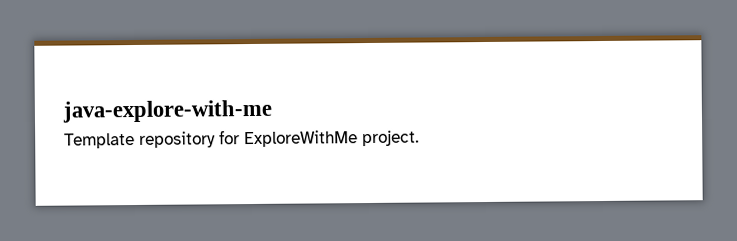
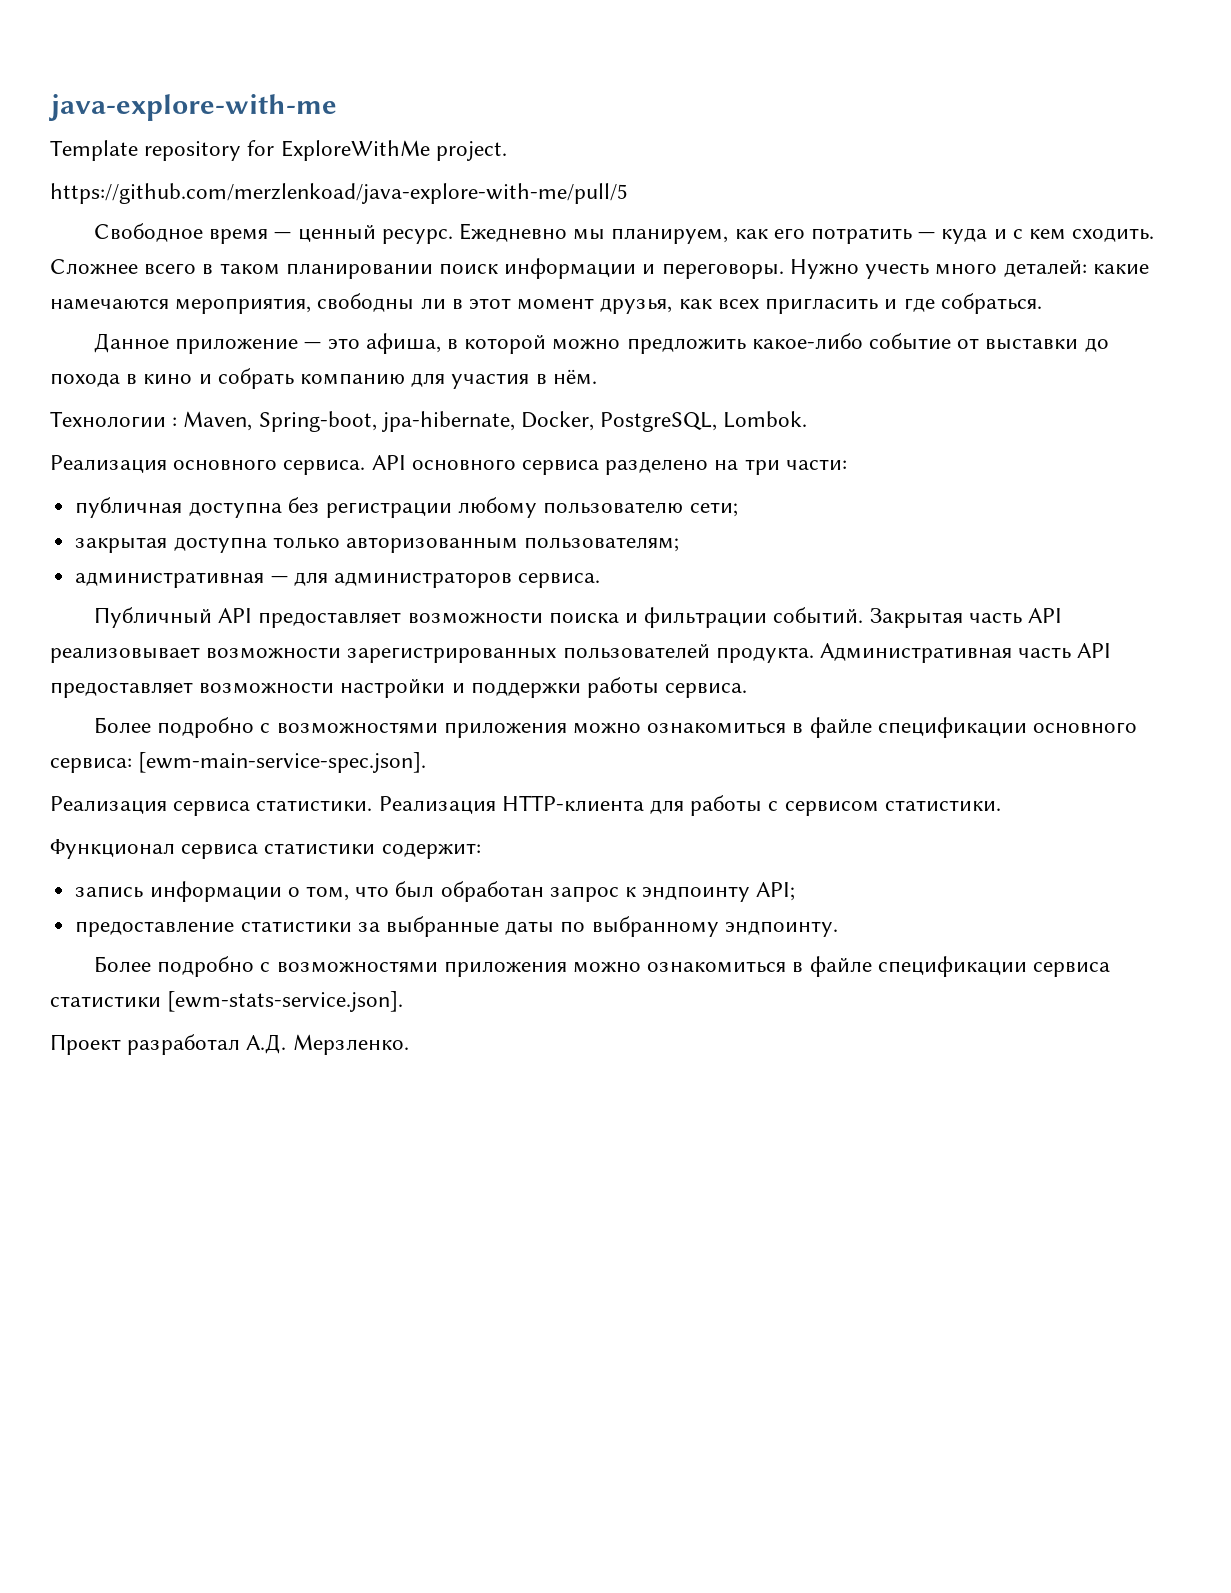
(419, 138) none -> [50,183,628,204] [93,223,1155,244] [50,258,1149,279] [50,293,1042,314] [93,333,1109,354] [50,368,597,389] [50,411,808,432] [50,455,847,475] [75,497,738,518] [75,537,680,553] [75,572,601,588] [93,607,1063,628] [50,643,1112,663] [50,677,748,698] [93,717,1138,738] [50,752,427,773] [50,795,1001,816] [50,839,481,859] [75,881,796,902] [75,916,838,937] [93,956,1111,977] [50,991,404,1012] [50,1034,409,1055] // https://github.com/merzlenkoad/java-explore-with-me/pull/5 // Свободное время — ценный ресурс. Ежедневно мы планируем, как его потратить — куда и с кем сходить. Сложнее всего в таком планировании поиск информации и переговоры. Нужно учесть много деталей: какие намечаются мероприятия, свободны ли в этот момент друзья, как всех пригласить и где собраться. // Данное приложение — это афиша, в которой можно предложить какое-либо событие от выставки до похода в кино и собрать компанию для участия в нём. // Технологии : Maven, Spring-boot, jpa-hibernate, Docker, PostgreSQL, Lombok. // Реализация основного сервиса. API основного сервиса разделено на три части: // публичная доступна без регистрации любому пользователю сети; // закрытая доступна только авторизованным пользователям; // административная — для администраторов сервиса. // Публичный API предоставляет возможности поиска и фильтрации событий. Закрытая часть API реализовывает возможности зарегистрированных пользователей продукта. Административная часть API предоставляет возможности настройки и поддержки работы сервиса. // Более подробно с возможностями приложения можно ознакомиться в файле спецификации основного сервиса: [ewm-main-service-spec.json]. // Реализация сервиса статистики. Реализация HTTP-клиента для работы с сервисом статистики. // Функционал сервиса статистики содержит: // запись информации о том, что был обработан запрос к эндпоинту API; // предоставление статистики за выбранные даты по выбранному эндпоинту. // Более подробно с возможностями приложения можно ознакомиться в файле спецификации сервиса статистики [ewm-stats-service.json]. // Проект разработал А.Д. Мерзленко.

